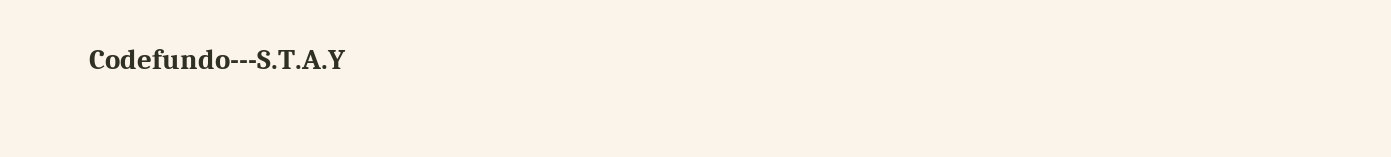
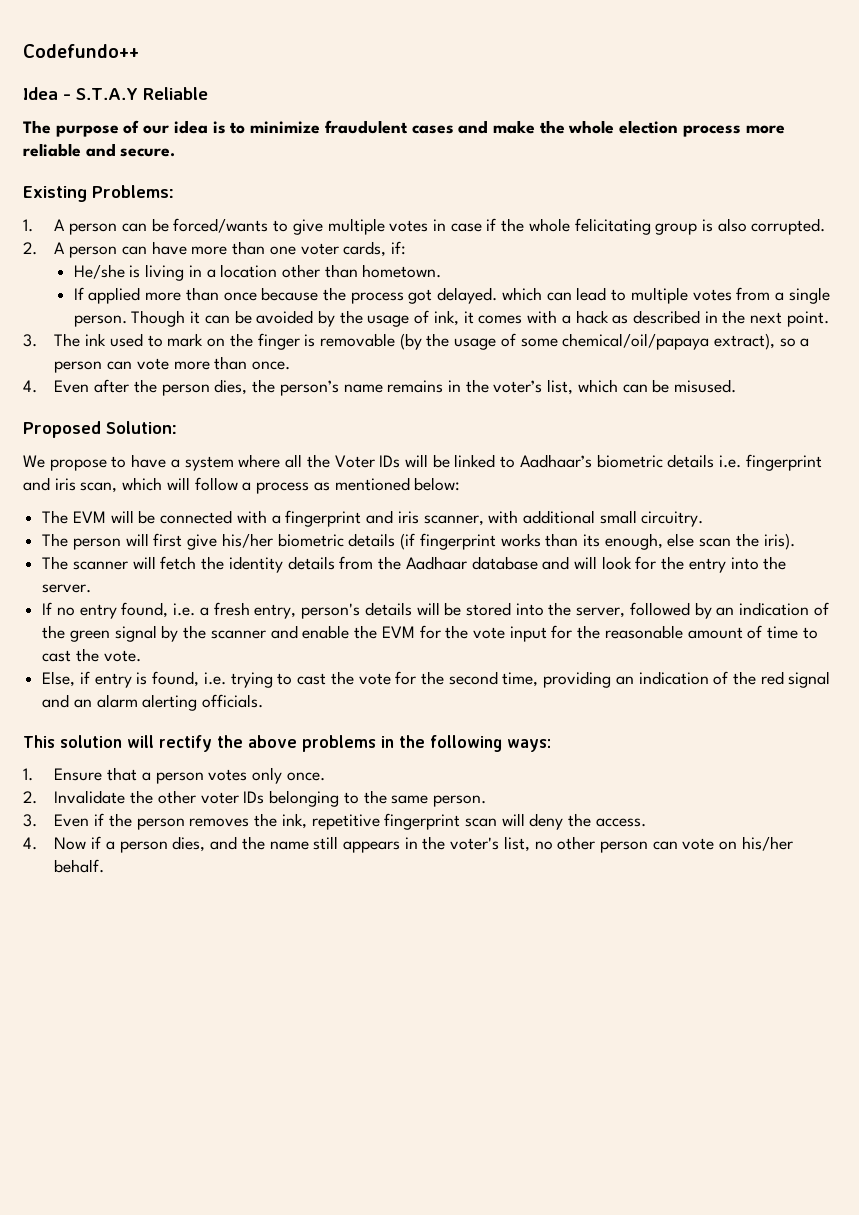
[89,49,346,69] Codefundo---S.T.A.Y -> [23,44,139,58] [23,87,208,100] [23,120,785,137] [23,143,176,157] [23,185,174,202] [23,218,826,235] [23,241,406,258] [73,264,442,281] [73,287,830,304] [73,310,829,327] [23,333,810,350] [54,356,291,373] [23,379,737,396] [23,421,177,438] [23,454,822,471] [23,477,461,494] [42,510,704,527] [42,533,795,550] [42,556,787,573] [42,584,92,593] [42,602,829,619] [42,625,818,642] [42,648,141,662] [42,671,831,688] [42,694,264,711] [23,735,551,752] [23,767,325,784] [23,790,486,807] [23,813,646,830] [23,836,793,853] [54,859,105,873] Codefundo++ // Idea - S.T.A.Y Reliable // The purpose of our idea is to minimize fraudulent cases and make the whole election process more reliable and secure. // Existing Problems: // 1. A person can be forced/wants to give multiple votes in case if the whole felicitating group is also corrupted. // 2. A person can have more than one voter cards, if: // He/she is living in a location other than hometown. // If applied more than once because the process got delayed. which can lead to multiple votes from a single person. Though it can be avoided by the usage of ink, it comes with a hack as described in the next point. // 3. The ink used to mark on the finger is removable (by the usage of some chemical/oil/papaya extract), so a person can vote more than once. // 4. Even after the person dies, the person’s name remains in the voter’s list, which can be misused. // Proposed Solution: // We propose to have a system where all the Voter IDs will be linked to Aadhaar’s biometric details i.e. fingerprint and iris scan, which will follow a process as mentioned below: // The EVM will be connected with a fingerprint and iris scanner, with additional small circuitry. // The person will first give his/her biometric details (if fingerprint works than its enough, else scan the iris). // The scanner will fetch the identity details from the Aadhaar database and will look for the entry into the server. // If no entry found, i.e. a fresh entry, person's details will be stored into the server, followed by an indication of the green signal by the scanner and enable the EVM for the vote input for the reasonable amount of time to cast the vote. // Else, if entry is found, i.e. trying to cast the vote for the second time, providing an indication of the red signal and an alarm alerting officials. // This solution will rectify the above problems in the following ways: // 1. Ensure that a person votes only once. // 2. Invalidate the other voter IDs belonging to the same person. // 3. Even if the person removes the ink, repetitive fingerprint scan will deny the access. // 4. Now if a person dies, and the name still appears in the voter's list, no other person can vote on his/her behalf.

